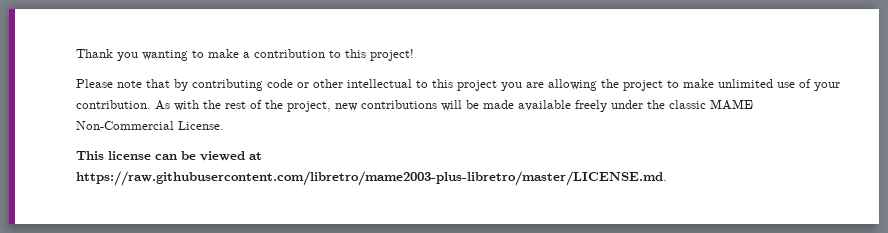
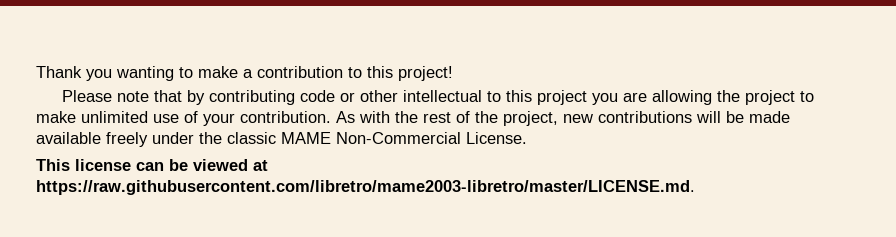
[76,171,667,186] https://raw.githubusercontent.com/libretro/mame2003-plus-libretro/master/LICENSE.md. -> [36,180,695,195] https://raw.githubusercontent.com/libretro/mame2003-libretro/master/LICENSE.md.

